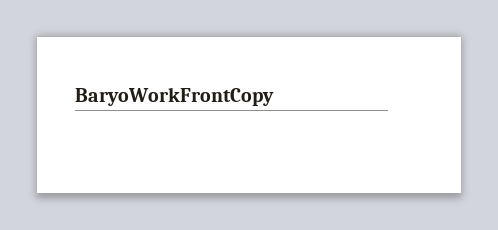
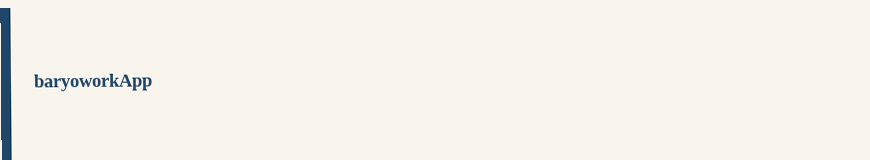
[75,87,274,106] BaryoWorkFrontCopy -> [33,73,153,92] baryoworkApp

